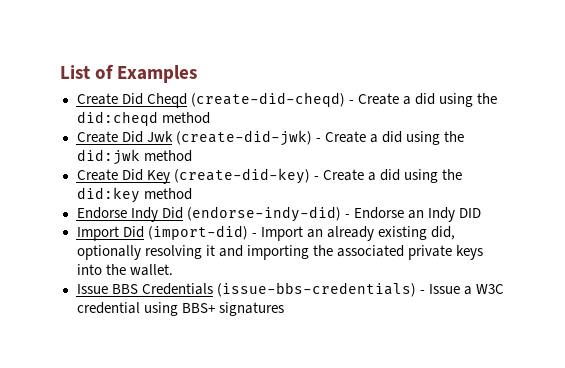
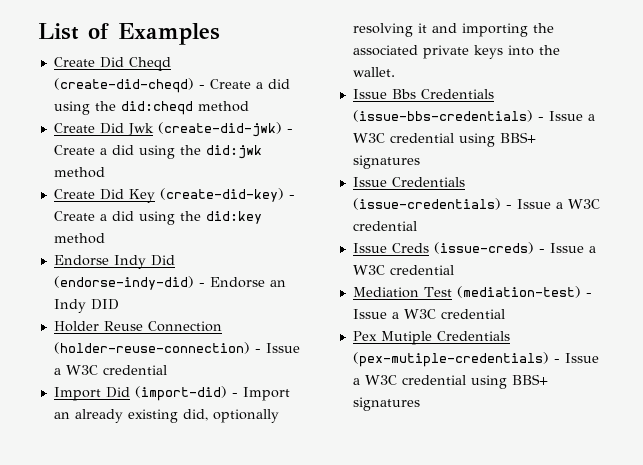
(481, 213) none -> [53,321,222,332] [53,342,300,354] [53,365,167,375] // Holder Reuse Connection (holder-reuse-connection) - Issue a W3C credential
[111,284,138,294] BBS -> [391,89,416,99] Bbs
(284, 309) none -> [352,177,465,187] [352,198,600,210] [352,221,417,231] [352,242,596,254] [352,265,454,275] [352,286,592,298] [352,309,505,319] [352,331,510,345] [352,352,599,367] [352,374,548,389] [352,397,420,411] // Issue Credentials (issue-credentials) - Issue a W3C credential // Issue Creds (issue-creds) - Issue a W3C credential // Mediation Test (mediation-test) - Issue a W3C credential // Pex Mutiple Credentials (pex-mutiple-credentials) - Issue a W3C credential using BBS+ signatures

